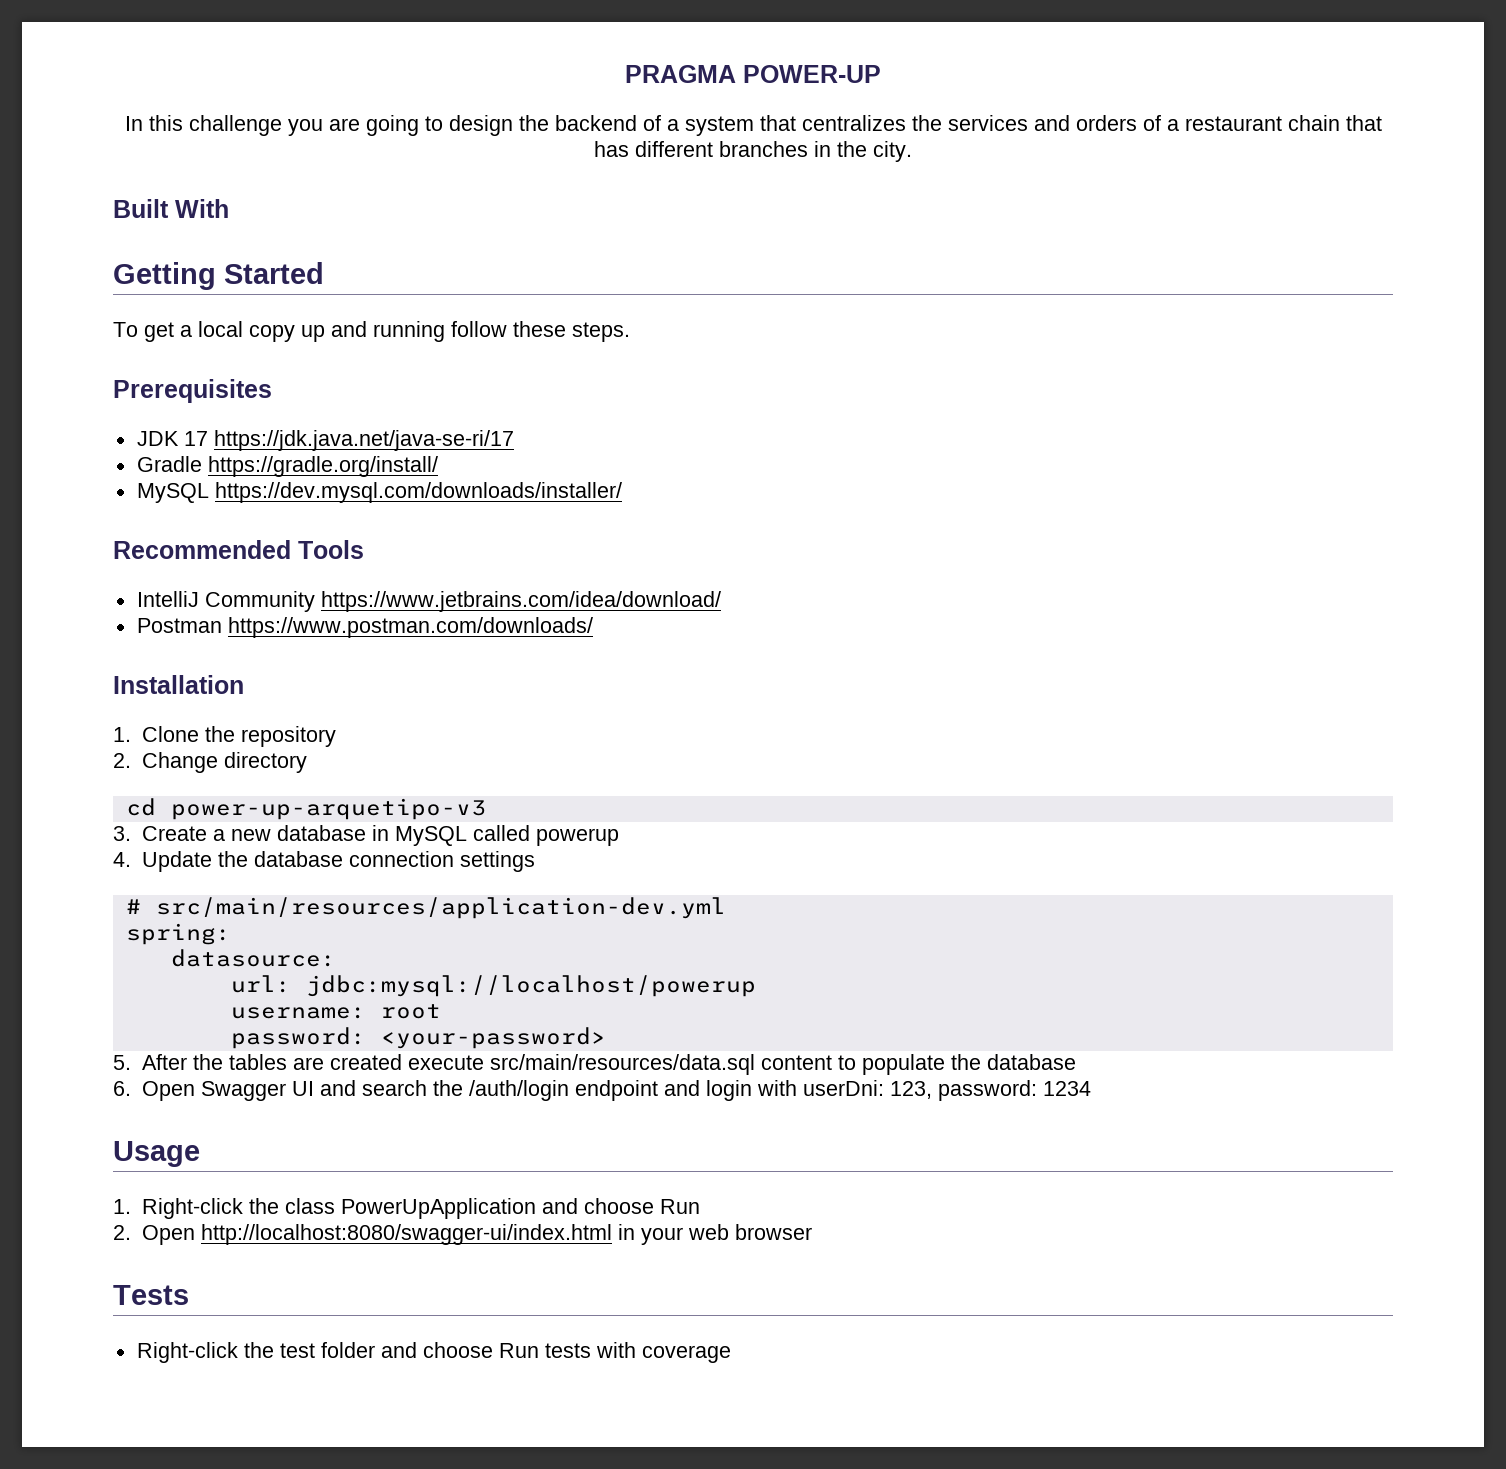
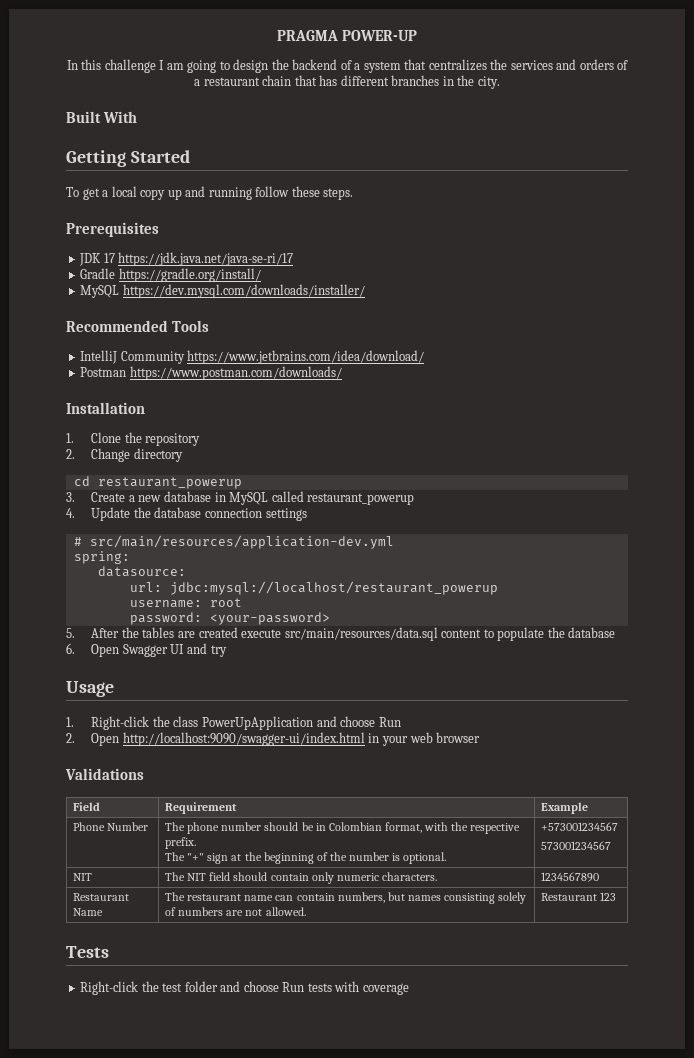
[287,118,360,136] you are -> [159,60,184,70] I am
[170,798,486,820] power-up-arquetipo-v3 -> [97,477,242,489] restaurant_powerup
[535,828,619,846] powerup -> [307,493,415,505] restaurant_powerup
[305,975,756,997] jdbc:mysql://localhost/powerup -> [169,581,498,595] jdbc:mysql://localhost/restaurant_powerup
[361,1080,1091,1101] search the /auth/login endpoint and login with userDni: 123, password: 1234 -> [210,645,227,657] try
[200,1224,612,1245] http://localhost:8080/swagger-ui/index.html -> [122,732,365,746] http://localhost:9090/swagger-ui/index.html
(812, 1232) none -> [65,768,144,780] [73,802,101,811] [165,802,238,814] [541,802,589,814] [73,822,149,831] [165,822,521,834] [165,837,197,849] [165,852,447,864] [541,822,619,831] [541,841,612,850] [73,873,93,881] [165,872,437,884] [541,872,600,882] [73,893,130,901] [73,908,104,916] [165,892,527,904] [165,907,306,916] [541,892,617,901] // Validations // Field | Requirement | Example // Phone Number | The phone number should be in Colombian format, with the respective prefix. // The "+" sign at the beginning of the number is optional. | +573001234567 // 573001234567 // NIT | The NIT field should contain only numeric characters. | 1234567890 // Restaurant Name | The restaurant name can contain numbers, but names consisting solely of numbers are not allowed. | Restaurant 123

